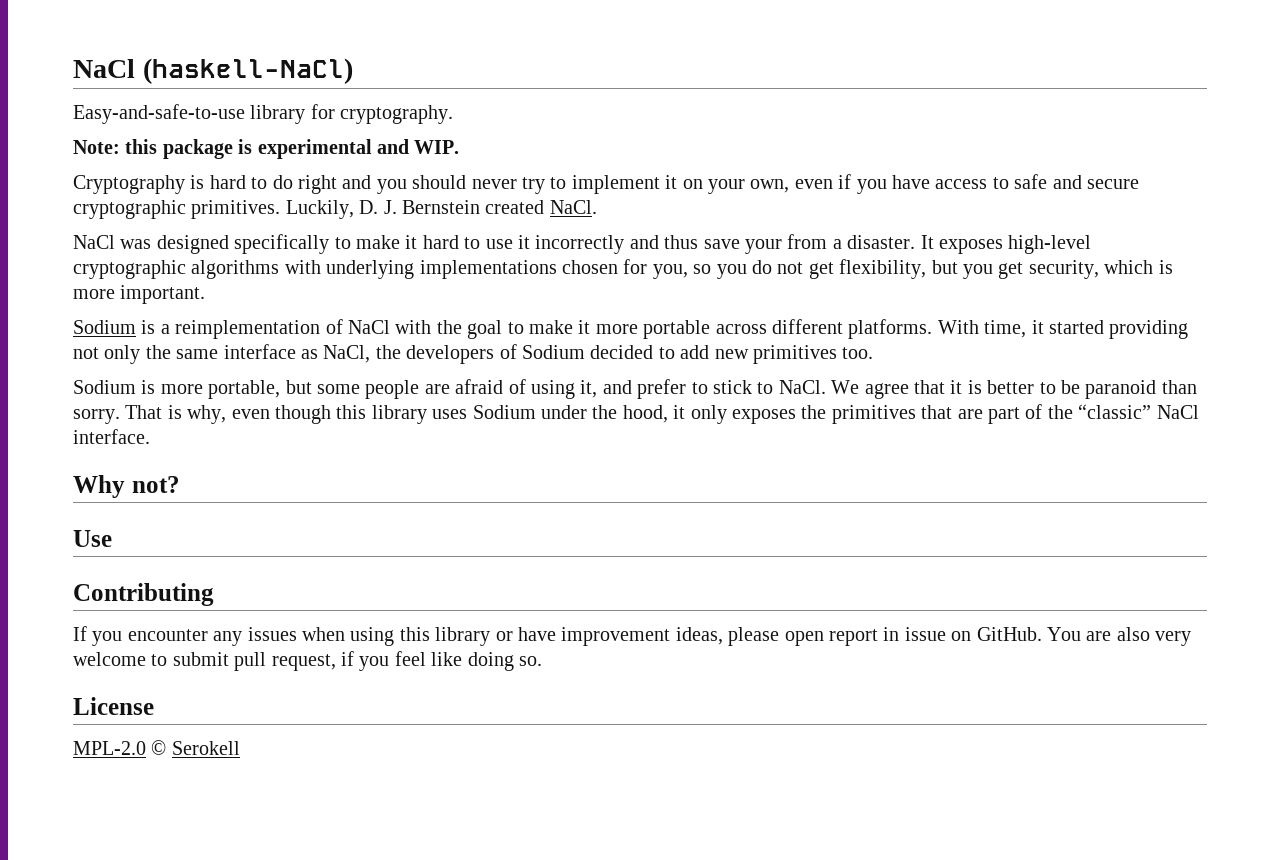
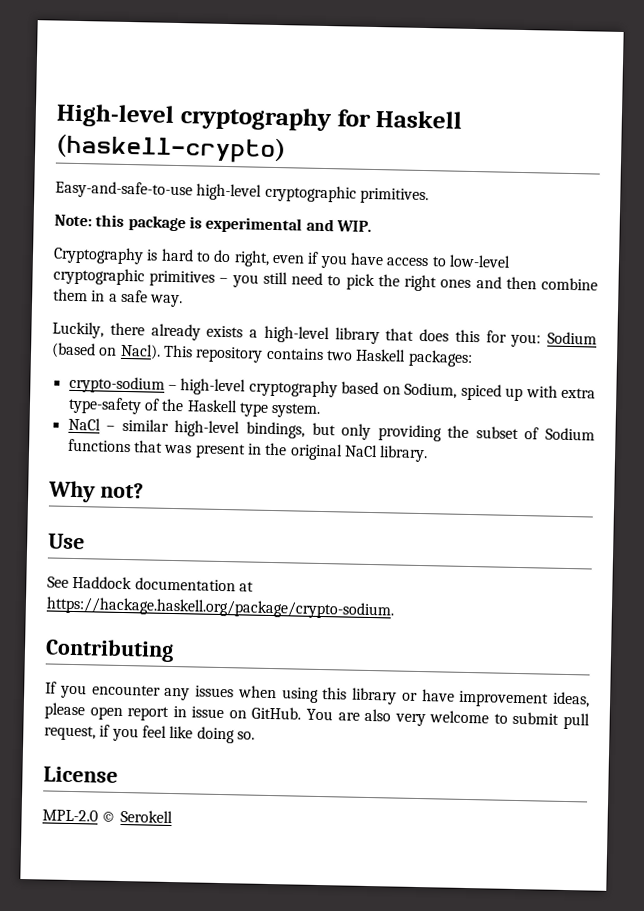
[73,58,353,84] [73,104,454,124] NaCl (haskell-NaCl) // Easy-and-safe-to-use library for cryptography. -> [56,103,463,132] [55,133,286,164] [55,180,429,205] High-level cryptography for Haskell (haskell-crypto) // Easy-and-safe-to-use high-level cryptographic primitives.
[298,175,790,194] right and you should never try to implement it on your own, -> [233,250,270,267] right,
[1014,174,1139,189] [73,200,597,219] [73,234,1092,254] [73,259,1173,279] [73,285,206,304] [73,319,1189,339] [73,344,874,364] [73,379,1197,399] [73,404,1199,424] [73,429,150,444] [73,475,180,498] [73,530,112,547] safe and secure cryptographic primitives. Luckily, D. J. Bernstein created NaCl. // NaCl was designed specifically to make it hard to use it incorrectly and thus save your from a disaster. It exposes high-level cryptographic algorithms with underlying implementations chosen for you, so you do not get flexibility, but you get security, which is more important. // Sodium is a reimplementation of NaCl with the goal to make it more portable across different platforms. With time, it started providing not only the same interface as NaCl, the developers of Sodium decided to add new primitives too. // Sodium is more portable, but some people are afraid of using it, and prefer to stick to NaCl. We agree that it is better to be paranoid than sorry. That is why, even though this library uses Sodium under the hood, it only exposes the primitives that are part of the “classic” NaCl interface. // Why not? // Use -> [448,254,511,268] [53,267,598,292] [53,288,184,308] [52,321,597,348] [51,342,473,368] [68,375,596,402] [67,396,322,418] [67,417,595,442] [67,438,429,463] [48,480,144,503] [48,533,85,550] [47,575,254,592] [46,596,395,620] low-level cryptographic primitives – you still need to pick the right ones and then combine them in a safe way. // Luckily, there already exists a high-level library that does this for you: Sodium (based on Nacl). This repository contains two Haskell packages: // crypto-sodium – high-level cryptography based on Sodium, spiced up with extra type-safety of the Haskell type system. // NaCl – similar high-level bindings, but only providing the subset of Sodium functions that was present in the original NaCl library. // Why not? // Use // See Haddock documentation at https://hackage.haskell.org/package/crypto-sodium.

